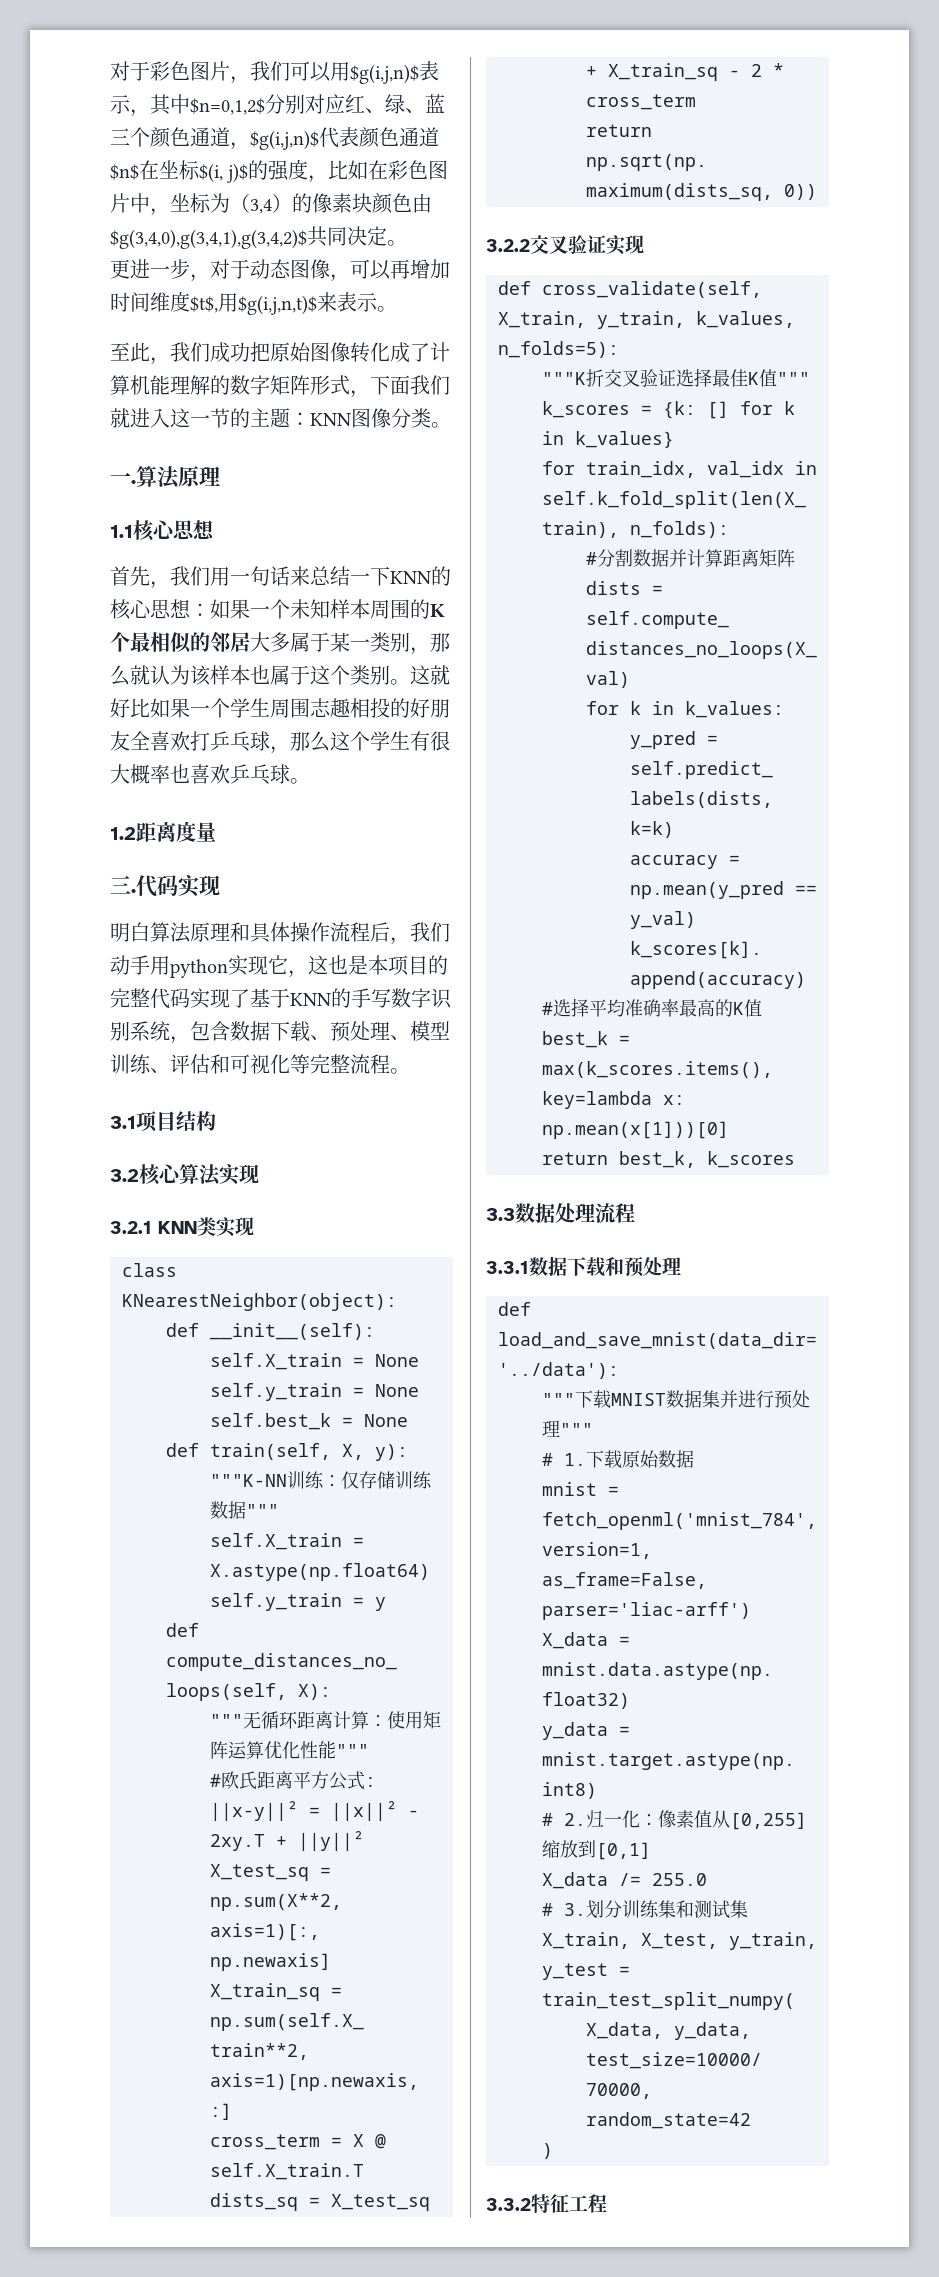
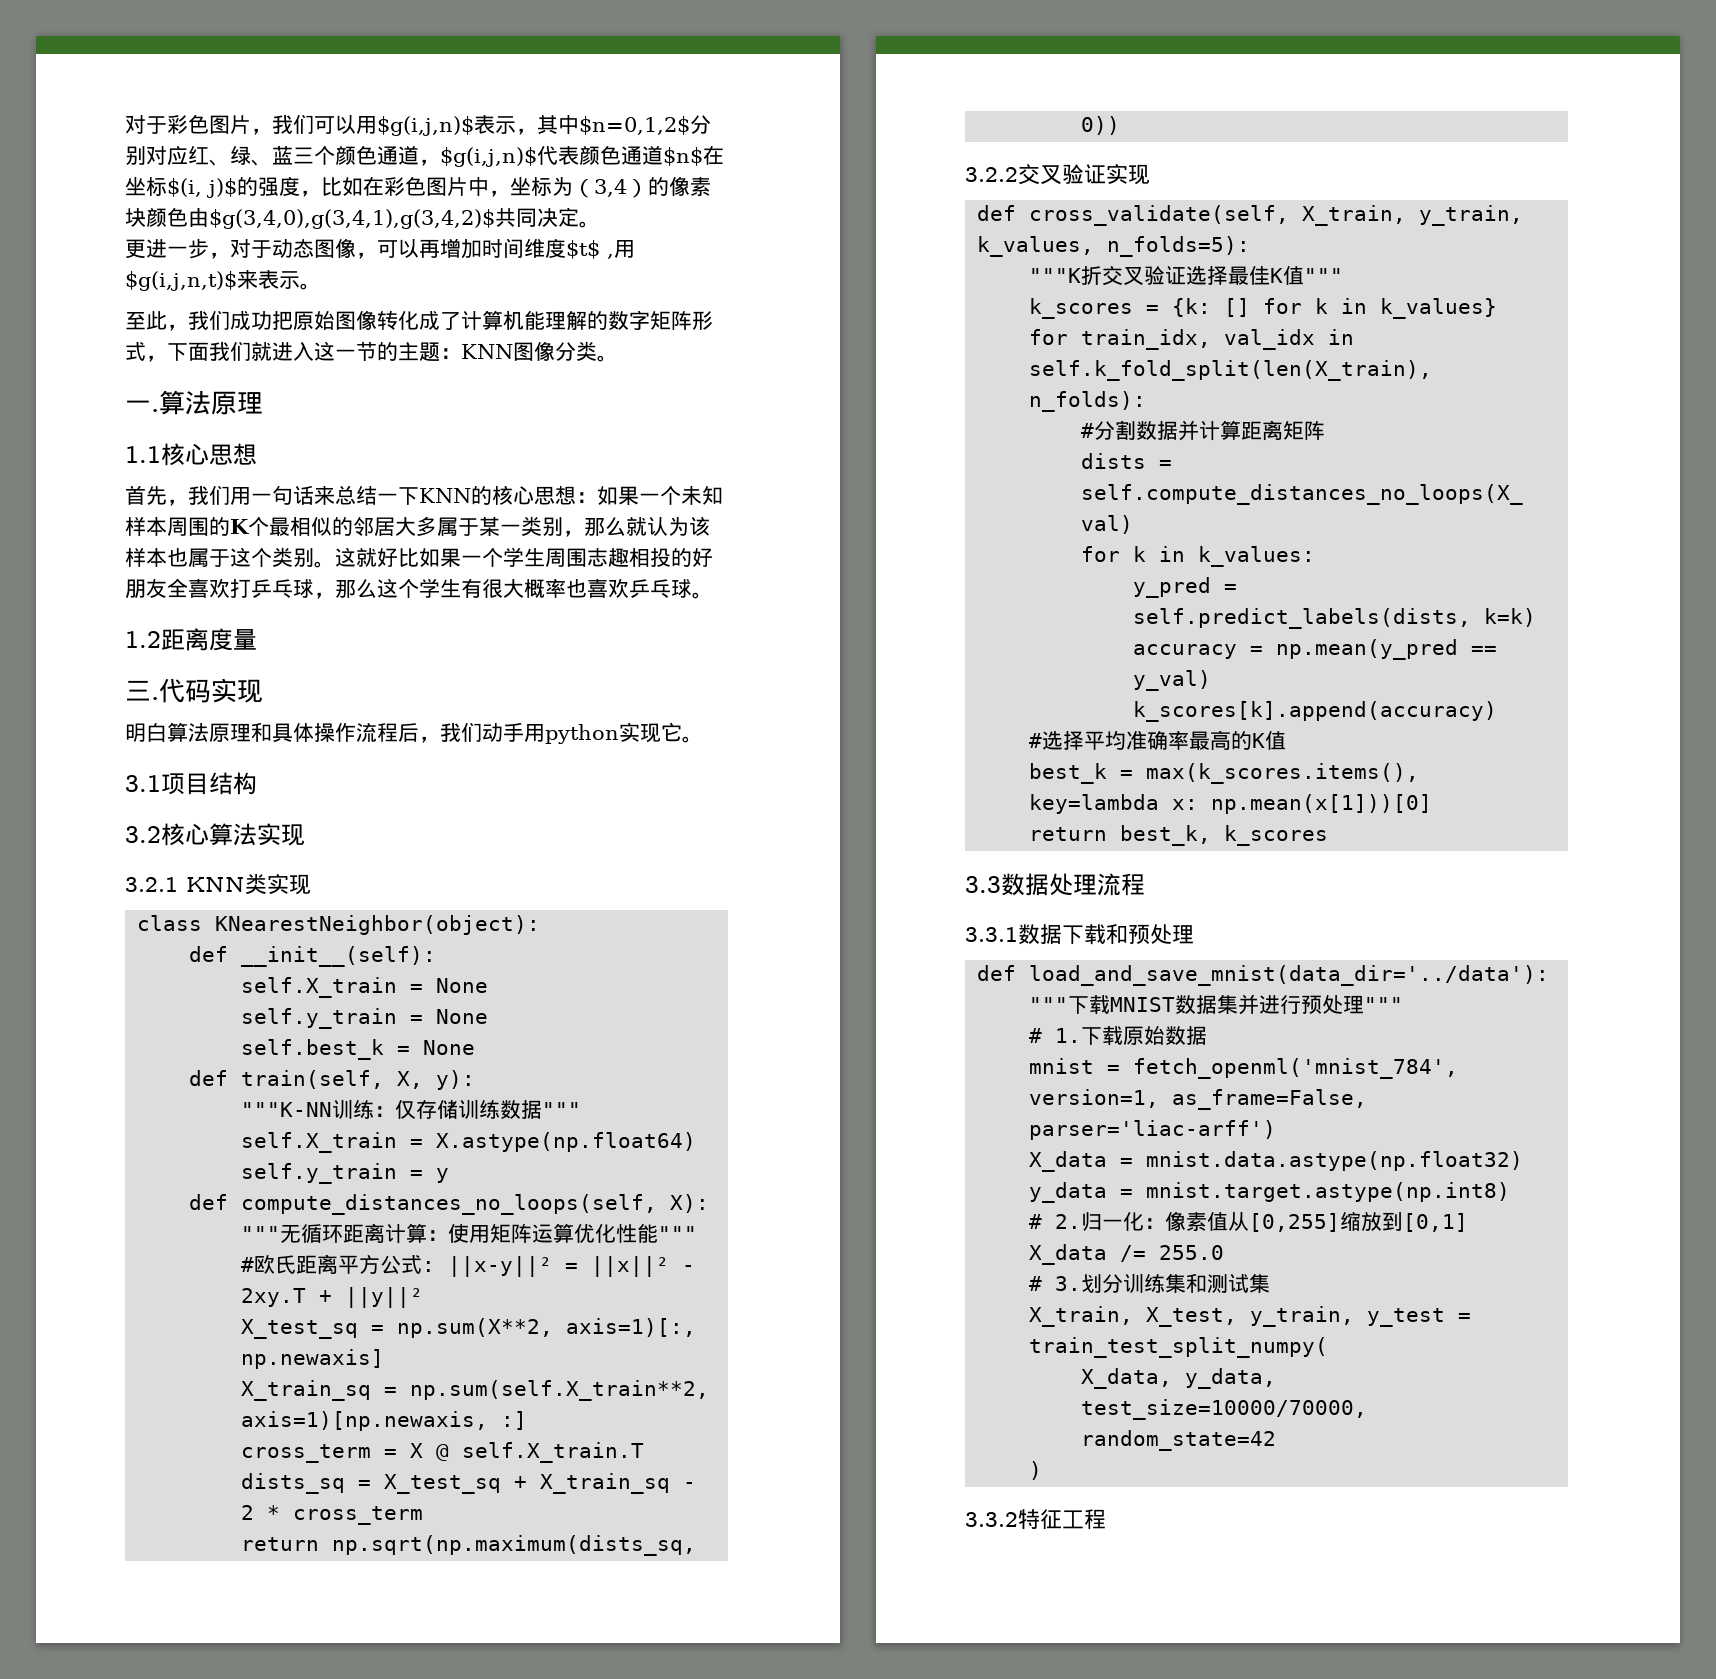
[190,296,218,313] $t$, -> [566,240,614,259] $t$ ,
[288,955,448,978] [110,988,452,1009] [110,1021,450,1044] [110,1054,390,1074] ，这也是本项目的完整代码实现了基于KNN的手写数字识别系统，包含数据下载、预处理、模型训练、评估和可视化等完整流程 -> (682, 732) none

